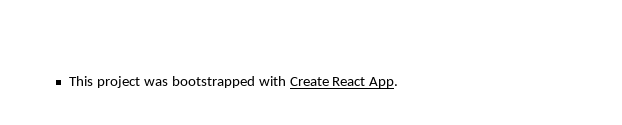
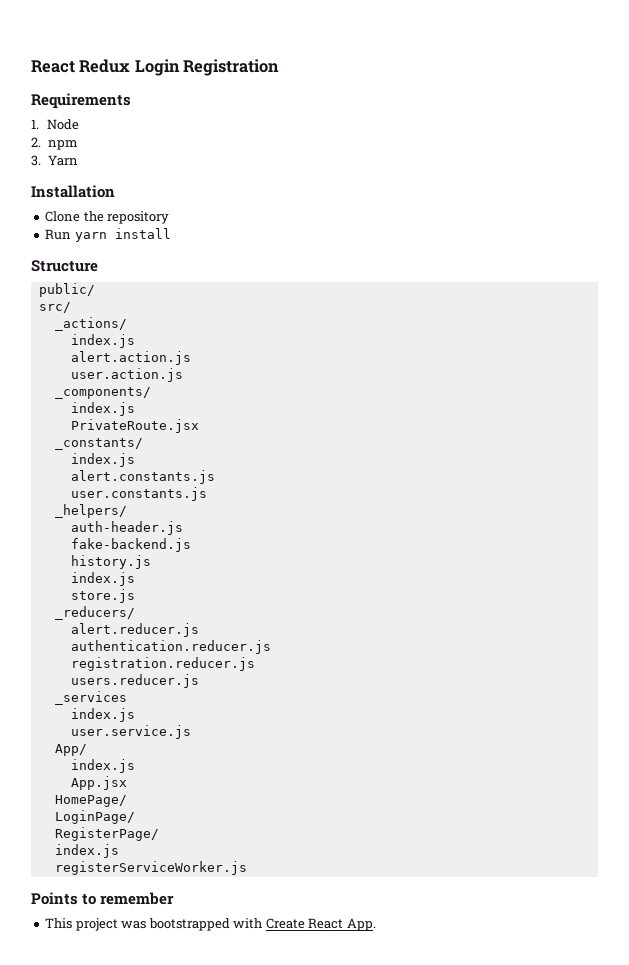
(68, 81) none -> [31,59,280,76] [31,93,131,109] [31,119,80,130] [31,137,78,150] [31,155,78,166] [31,185,115,198] [45,211,170,224] [45,228,171,242] [31,260,98,272] [38,283,95,297] [38,302,71,313] [54,317,127,331] [70,334,135,348] [70,351,191,365] [70,368,183,382] [54,387,151,399] [70,402,135,416] [70,419,199,433] [54,438,143,450] [70,453,135,467] [70,470,215,484] [70,487,207,501] [54,504,127,518] [70,521,183,535] [70,538,191,552] [70,555,151,569] [70,572,135,586] [70,589,135,603] [54,606,135,620] [70,623,199,637] [70,640,271,654] [70,657,255,671] [70,674,199,688] [54,691,127,705] [70,708,135,722] [70,725,191,739] [54,744,87,756] [70,759,135,773] [70,776,127,790] [54,795,127,807] [54,810,135,824] [54,827,159,841] [54,844,119,858] [54,861,247,875] [31,892,175,905] React Redux Login Registration // Requirements // 1. Node // 2. npm // 3. Yarn // Installation // Clone the repository // Run yarn install // Structure // public/ // src/ // _actions/ // index.js // alert.action.js // user.action.js // _components/ // index.js // PrivateRoute.jsx // _constants/ // index.js // alert.constants.js // user.constants.js // _helpers/ // auth-header.js // fake-backend.js // history.js // index.js // store.js // _reducers/ // alert.reducer.js // authentication.reducer.js // registration.reducer.js // users.reducer.js // _services // index.js // user.service.js // App/ // index.js // App.jsx // HomePage/ // LoginPage/ // RegisterPage/ // index.js // registerServiceWorker.js // Points to remember //

